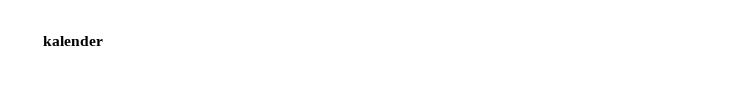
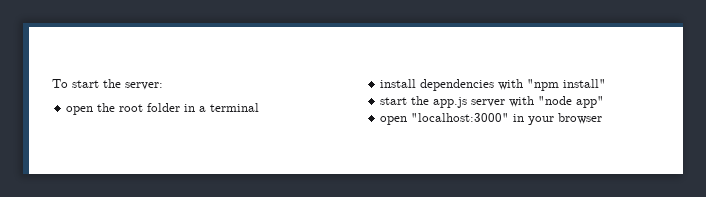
[43,36,103,46] kalender -> [52,79,163,90] [66,103,260,115] [380,79,607,91] [380,96,605,108] [380,113,603,125] To start the server: // open the root folder in a terminal // install dependencies with "npm install" // start the app.js server with "node app" // open "localhost:3000" in your browser

